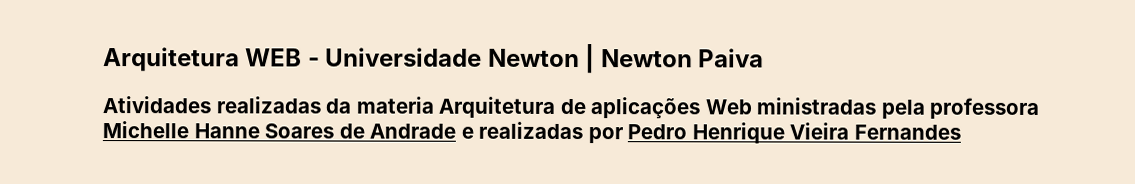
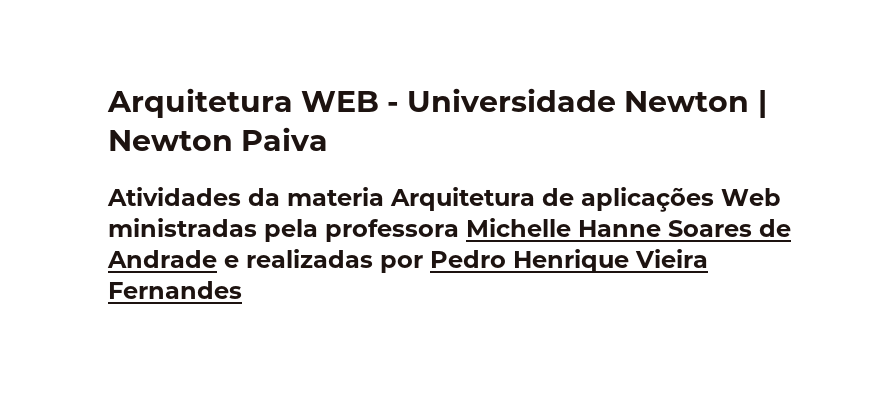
[215,96,321,114] realizadas -> (241, 196) none

